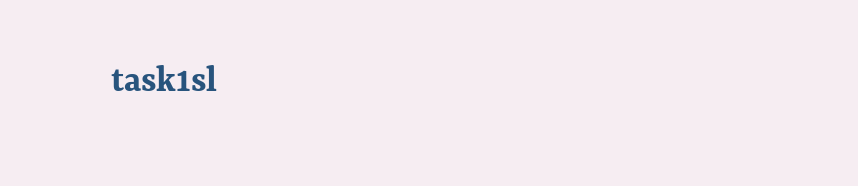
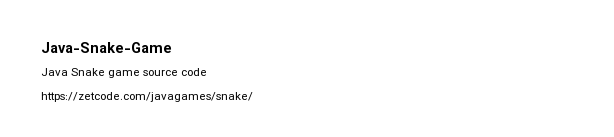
[111,65,217,91] task1sl -> [41,42,172,53] [41,68,208,78] [41,92,253,102] Java-Snake-Game // Java Snake game source code // https://zetcode.com/javagames/snake/

